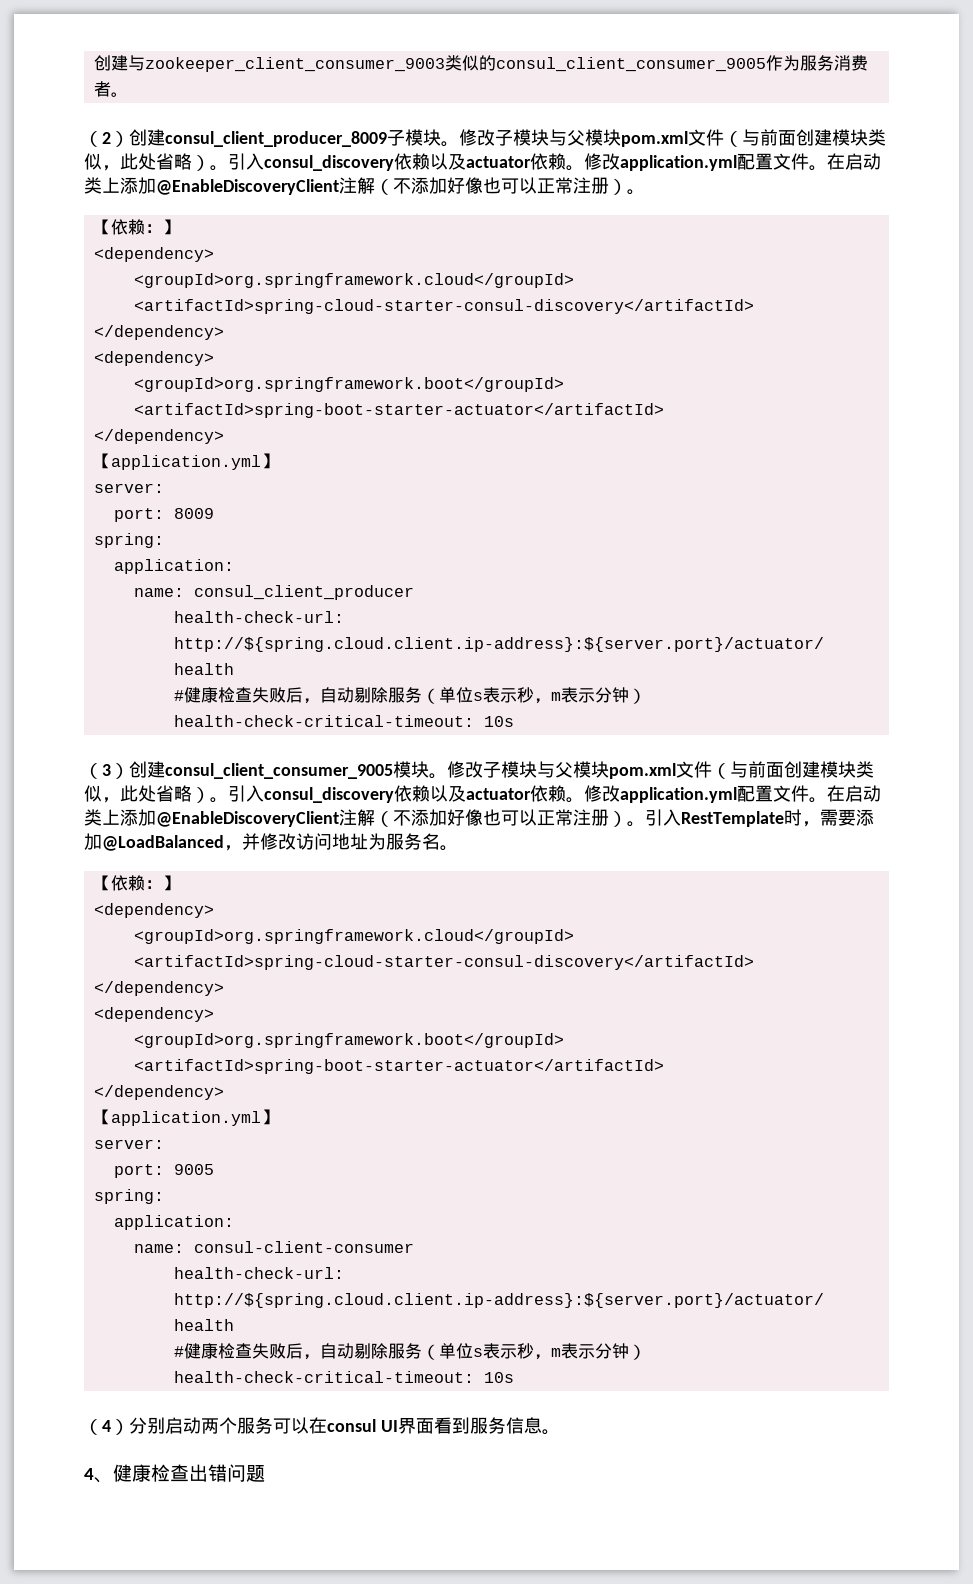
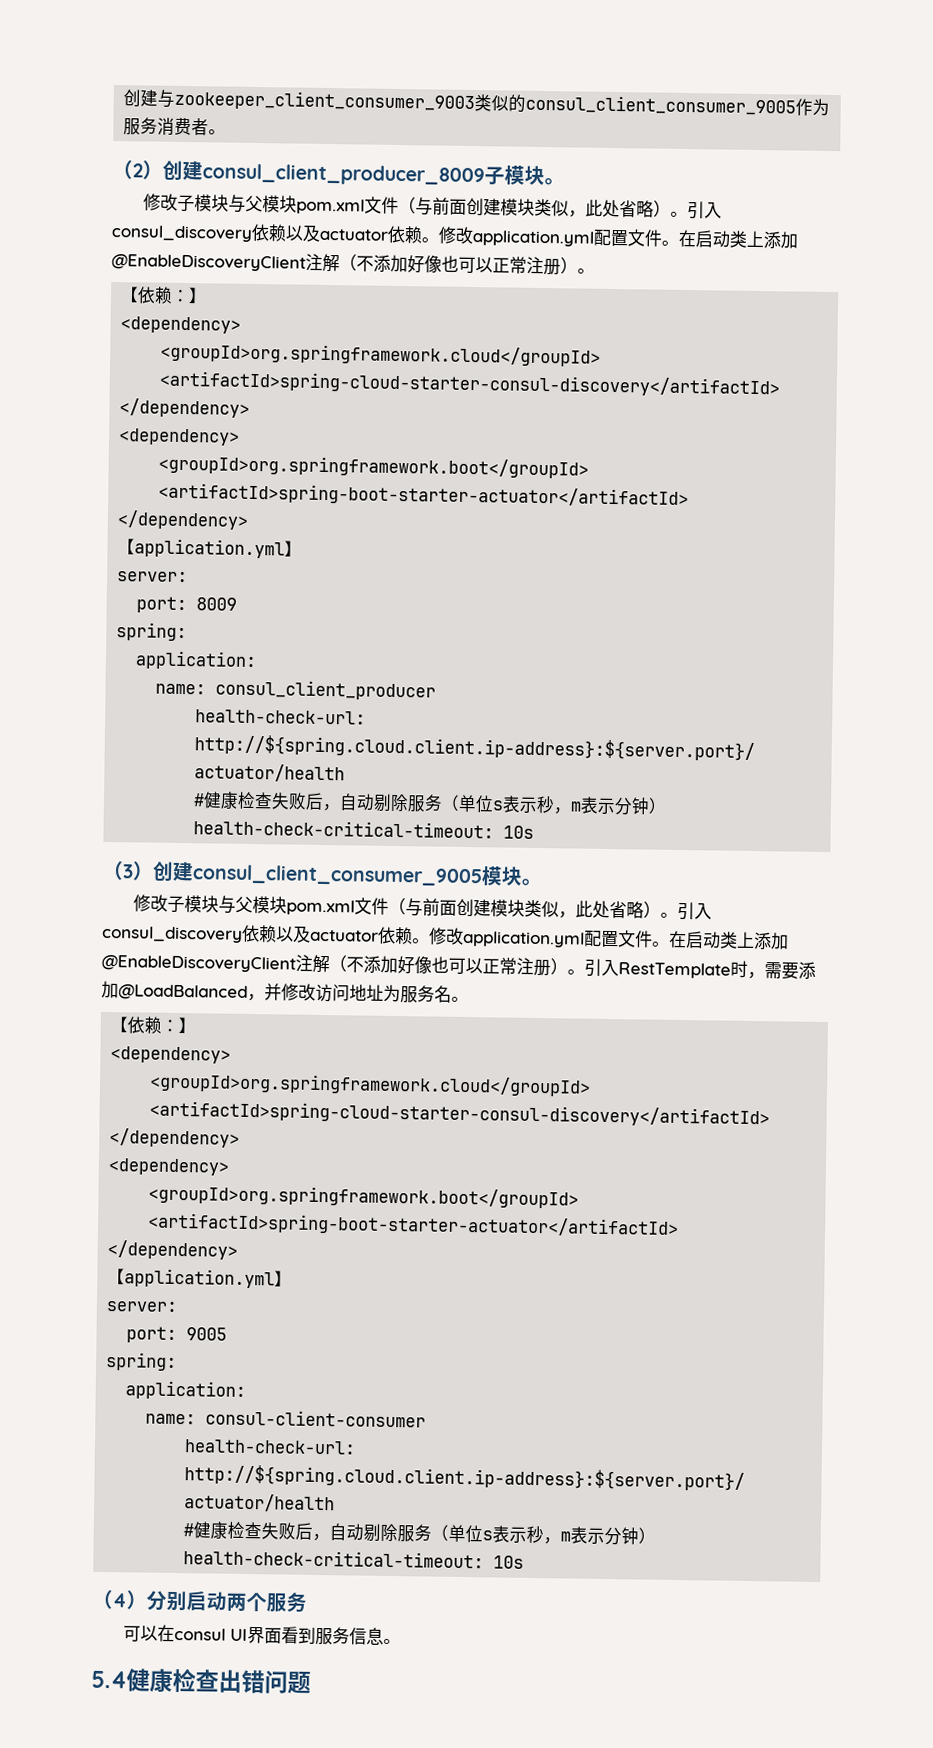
(459, 144) none -> (565, 182) //
(447, 776) none -> (542, 882) //
(273, 1425) none -> (307, 1602) //
[84,1468,113,1483] 4、 -> [91,1670,127,1689] 5.4

